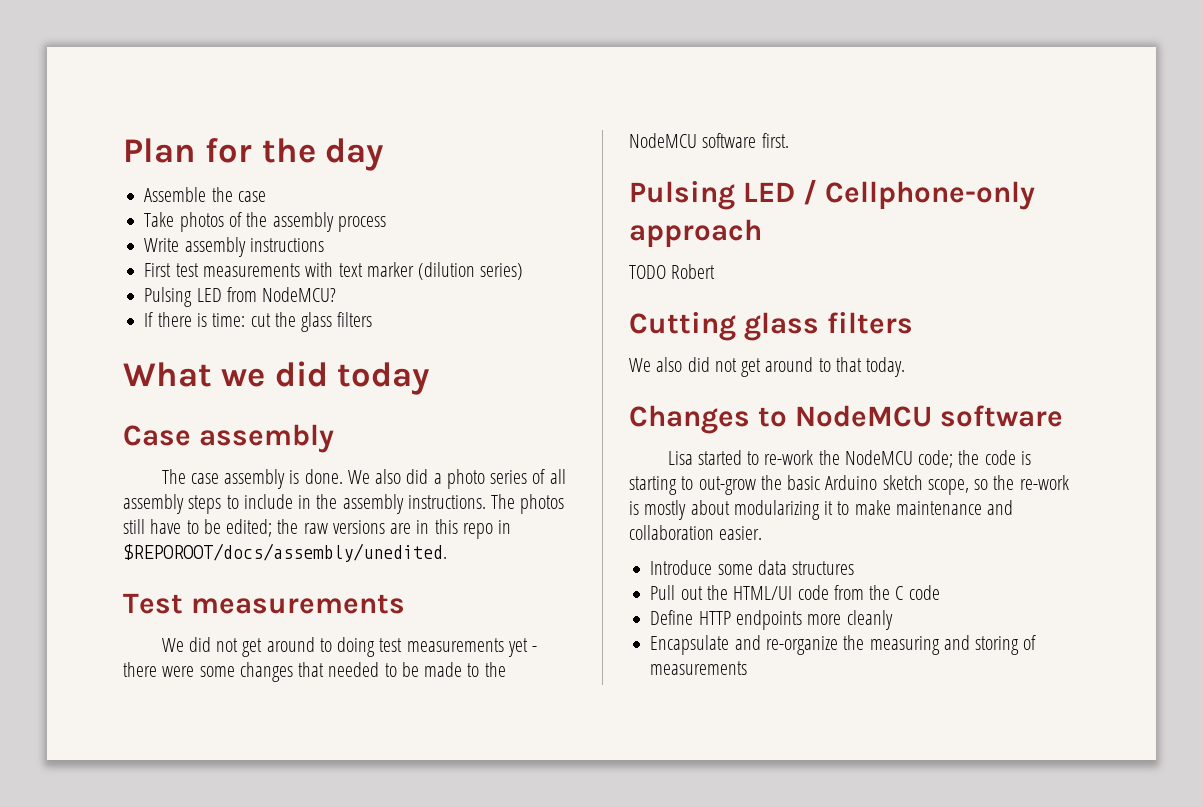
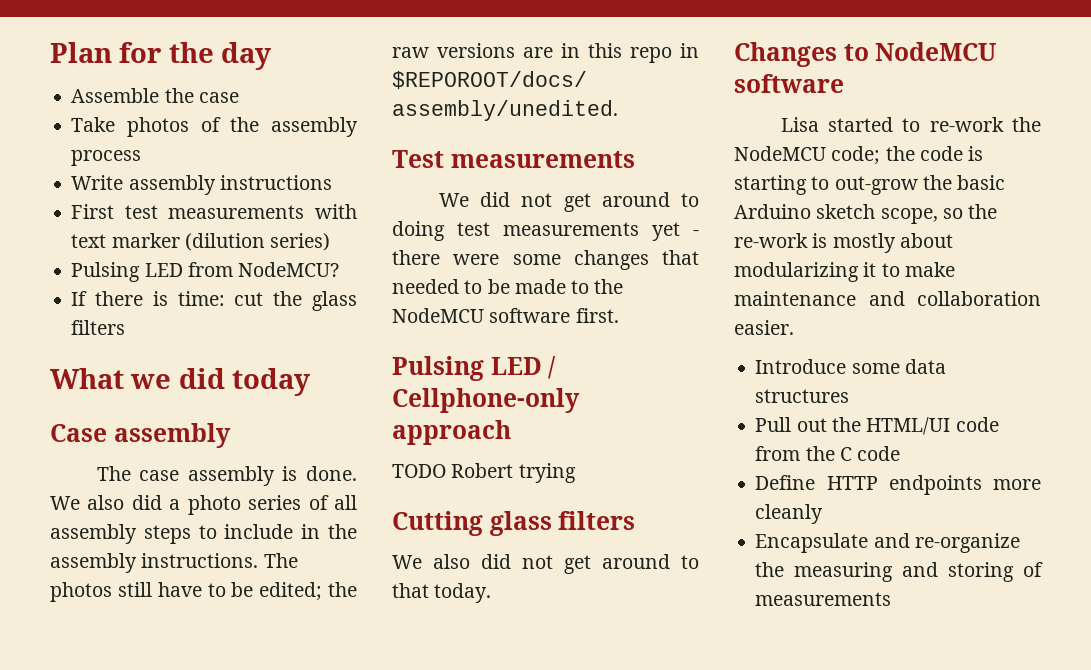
(716, 271) none -> [518,463,576,483] trying

